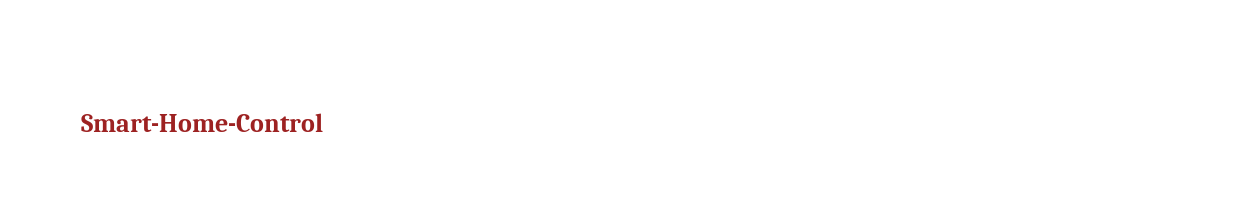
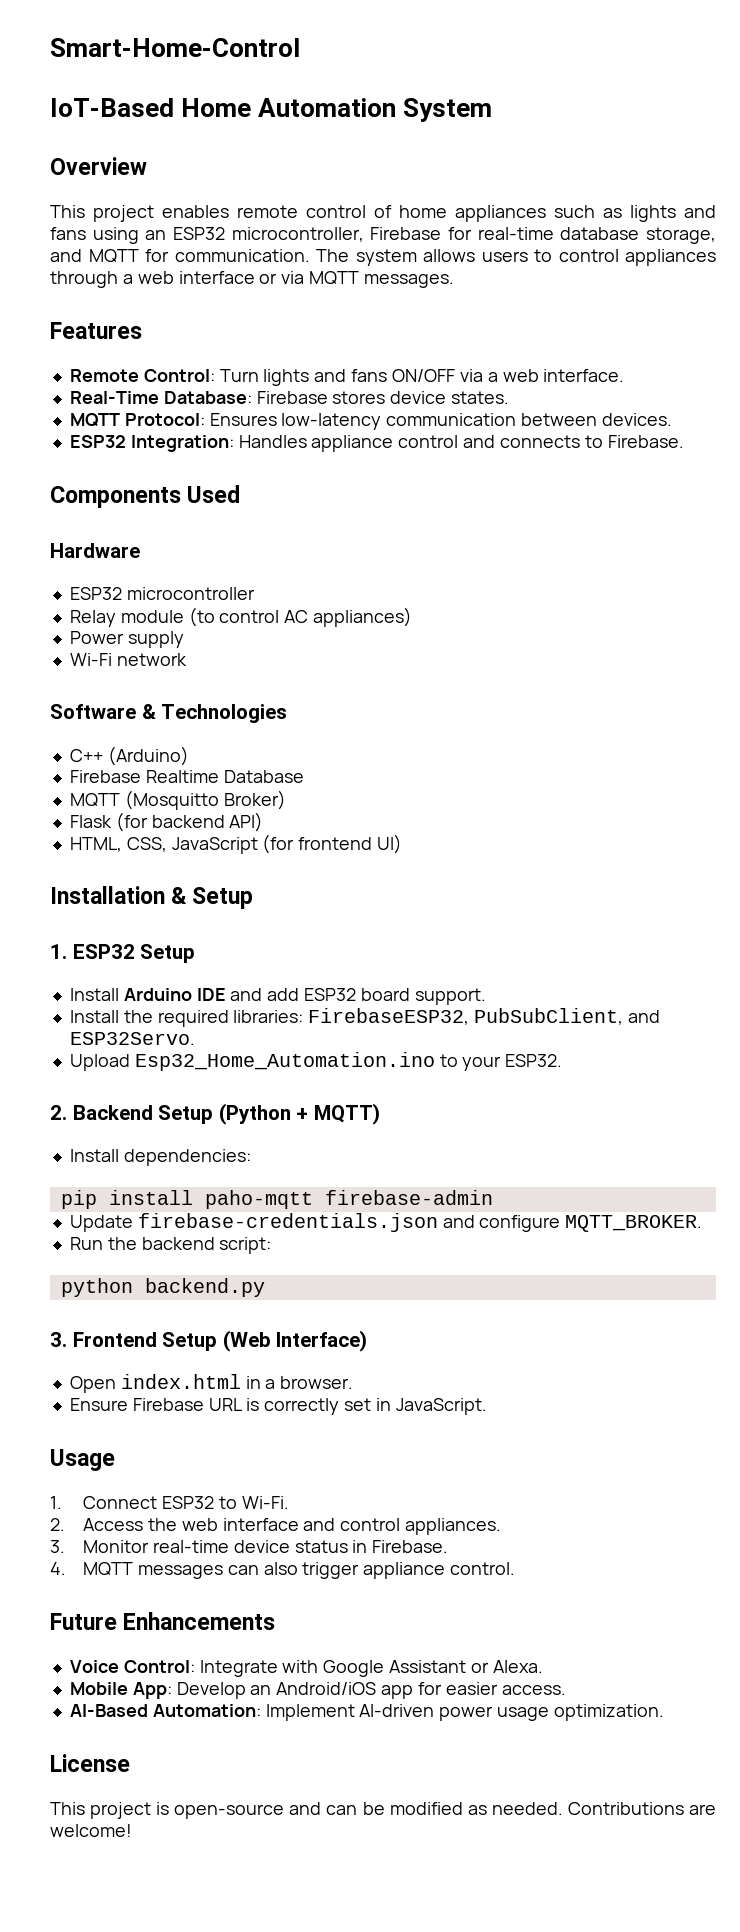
(323, 122) none -> [50,98,493,122] [50,157,147,175] [50,205,716,222] [50,227,716,244] [50,249,716,266] [50,271,455,288] [50,322,142,339] [69,369,625,386] [69,391,510,404] [69,413,672,430] [69,435,684,452] [50,485,241,508] [50,543,140,558] [69,587,255,600] [69,607,413,627] [69,631,184,648] [69,653,187,666] [50,704,288,723] [69,746,189,766] [69,770,304,783] [69,790,286,810] [69,812,264,832] [69,834,403,854] [50,886,254,909] [50,944,196,963] [69,988,486,1005] [69,1008,660,1027] [69,1032,195,1045] [69,1052,563,1071] [50,1103,380,1125] [69,1149,251,1166] [60,1190,493,1209] [69,1213,703,1232] [69,1237,272,1254] [60,1278,265,1297] [50,1330,368,1352] [69,1374,354,1393] [69,1398,487,1415] [50,1449,115,1471] [50,1496,289,1509] [50,1518,502,1535] [50,1540,449,1553] [50,1562,516,1579] [50,1612,276,1630] [69,1660,543,1677] [69,1682,566,1699] [69,1704,664,1721] [50,1754,130,1772] [50,1802,716,1819] [50,1824,132,1837] // IoT-Based Home Automation System // Overview // This project enables remote control of home appliances such as lights and fans using an ESP32 microcontroller, Firebase for real-time database storage, and MQTT for communication. The system allows users to control appliances through a web interface or via MQTT messages. // Features // Remote Control: Turn lights and fans ON/OFF via a web interface. // Real-Time Database: Firebase stores device states. // MQTT Protocol: Ensures low-latency communication between devices. // ESP32 Integration: Handles appliance control and connects to Firebase. // Components Used // Hardware // ESP32 microcontroller // Relay module (to control AC appliances) // Power supply // Wi-Fi network // Software & Technologies // C++ (Arduino) // Firebase Realtime Database // MQTT (Mosquitto Broker) // Flask (for backend API) // HTML, CSS, JavaScript (for frontend UI) // Installation & Setup // 1. ESP32 Setup // Install Arduino IDE and add ESP32 board support. // Install the required libraries: FirebaseESP32, PubSubClient, and ESP32Servo. // Upload Esp32_Home_Automation.ino to your ESP32. // 2. Backend Setup (Python + MQTT) // Install dependencies: // pip install paho-mqtt firebase-admin // Update firebase-credentials.json and configure MQTT_BROKER. // Run the backend script: // python backend.py // 3. Frontend Setup (Web Interface) // Open index.html in a browser. // Ensure Firebase URL is correctly set in JavaScript. // Usage // 1. Connect ESP32 to Wi-Fi. // 2. Access the web interface and control appliances. // 3. Monitor real-time device status in Firebase. // 4. MQTT messages can also trigger appliance control. // Future Enhancements // Voice Control: Integrate with Google Assistant or Alexa. // Mobile App: Develop an Android/iOS app for easier access. // AI-Based Automation: Implement AI-driven power usage optimization. // License // This project is open-source and can be modified as needed. Contributions are welcome!

